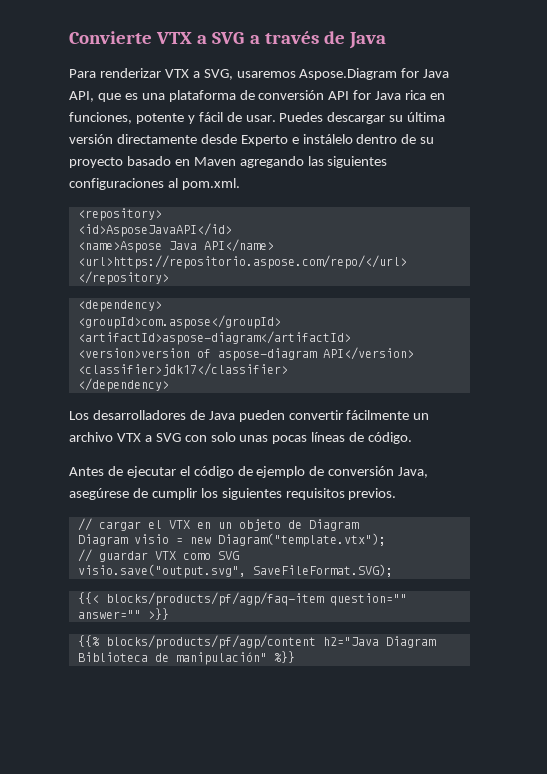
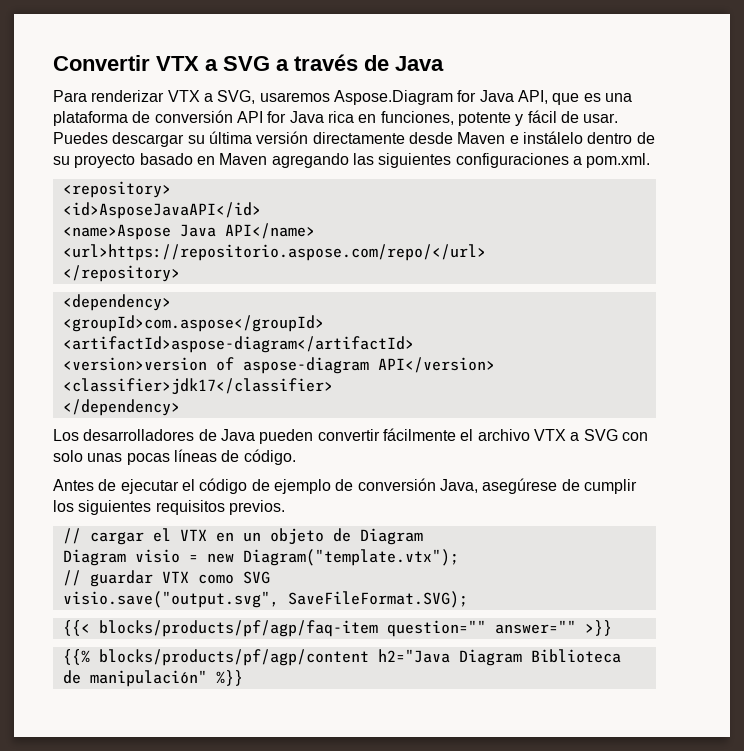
[69,31,152,44] Convierte -> [53,55,150,71] Convertir
[240,135,288,146] Experto -> [457,132,506,144] Maven
[167,178,178,188] al -> [572,156,582,165] a
[413,413,430,420] un -> [460,429,474,441] el

